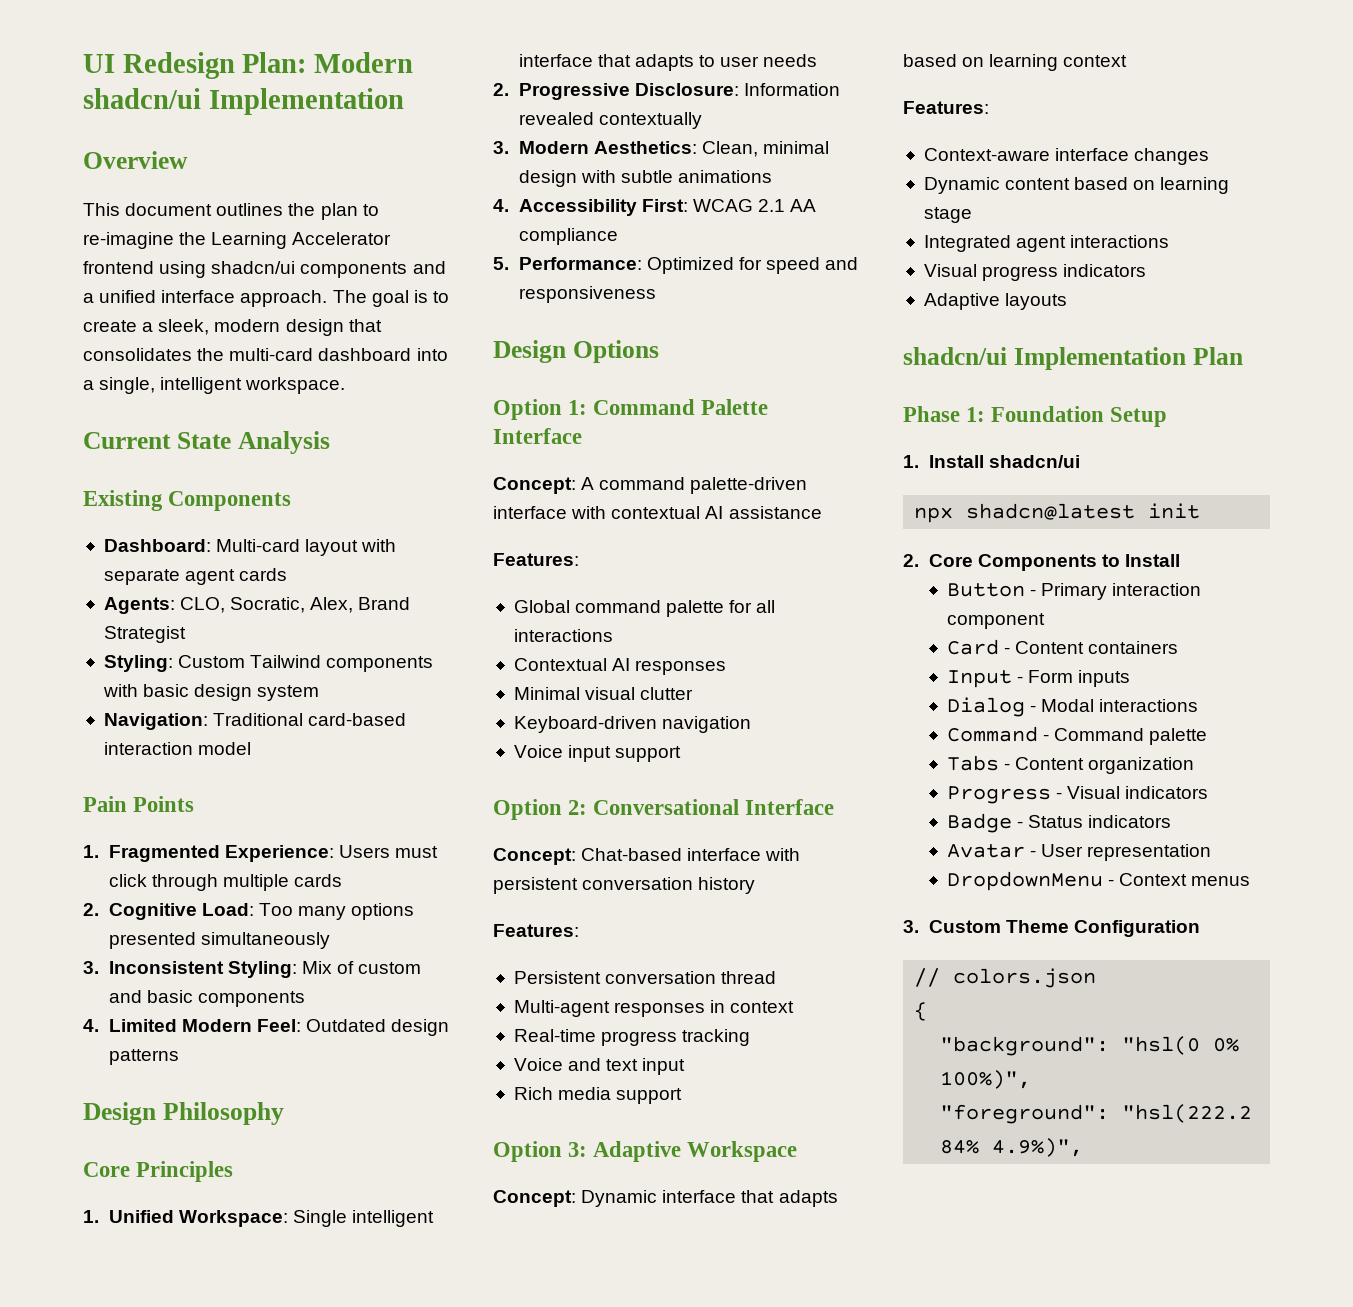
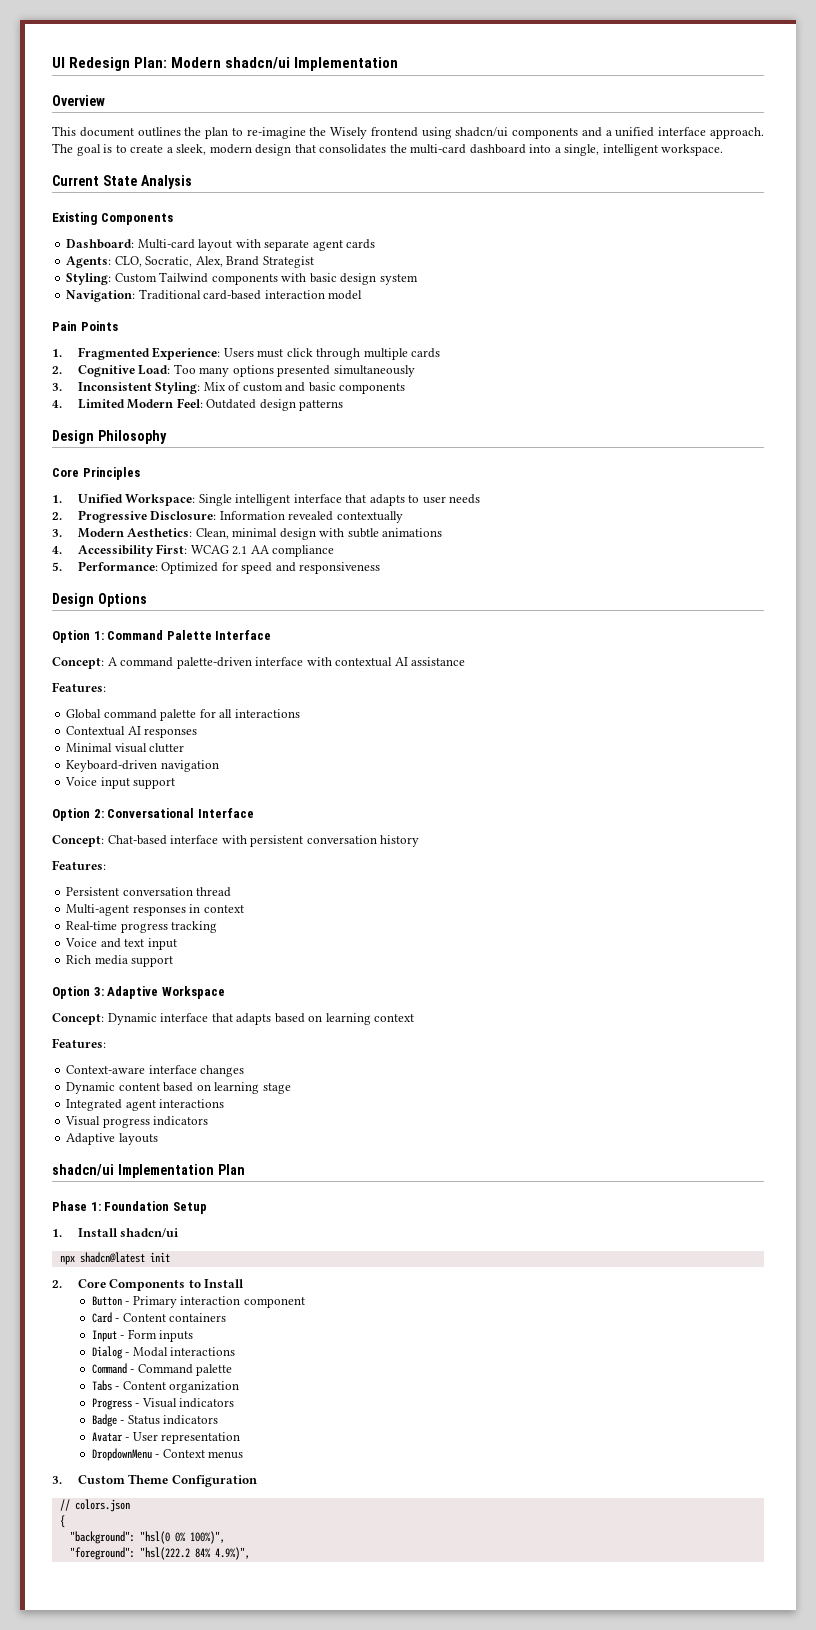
[211,232,392,249] Learning Accelerator -> [330,127,368,139] Wisely

